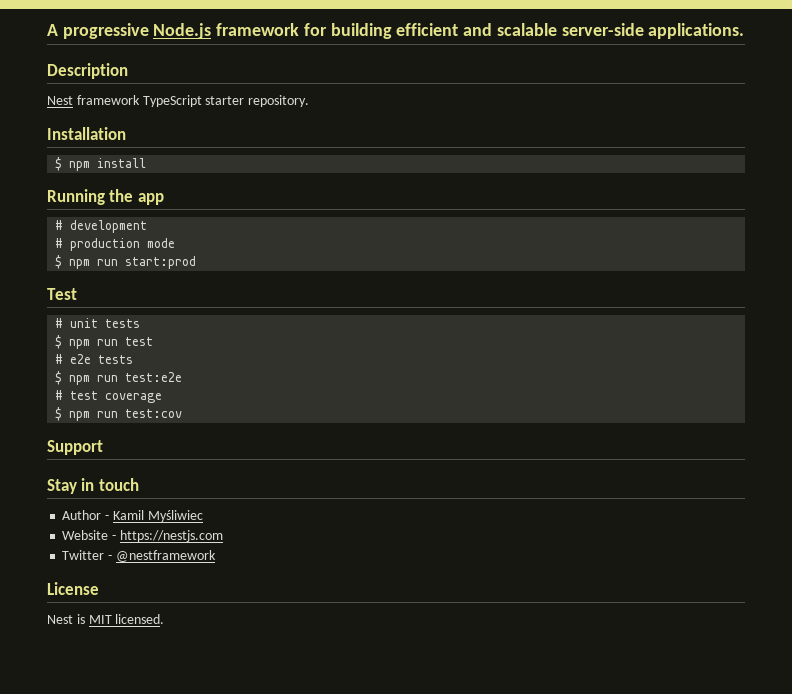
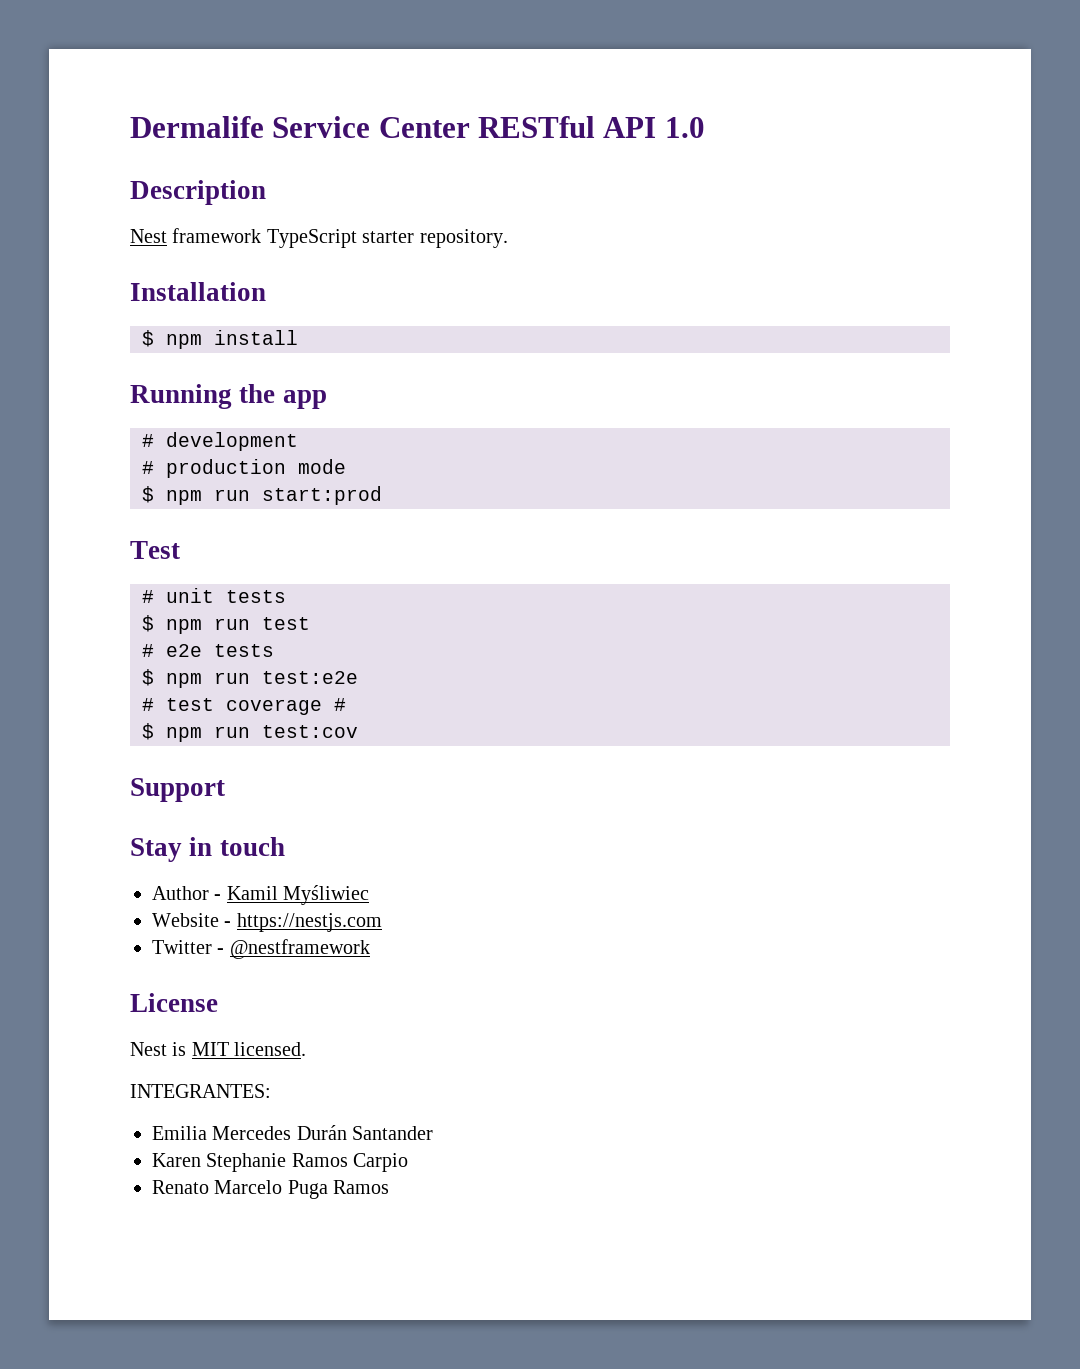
[47,23,745,39] A progressive Node.js framework for building efficient and scalable server-side applications. -> [130,116,705,138] Dermalife Service Center RESTful API 1.0
(163, 398) none -> [334,698,346,711] #
(165, 619) none -> [130,1084,271,1098] [152,1125,434,1140] [152,1153,409,1172] [152,1180,390,1199] // INTEGRANTES: // Emilia Mercedes Durán Santander // Karen Stephanie Ramos Carpio // Renato Marcelo Puga Ramos

